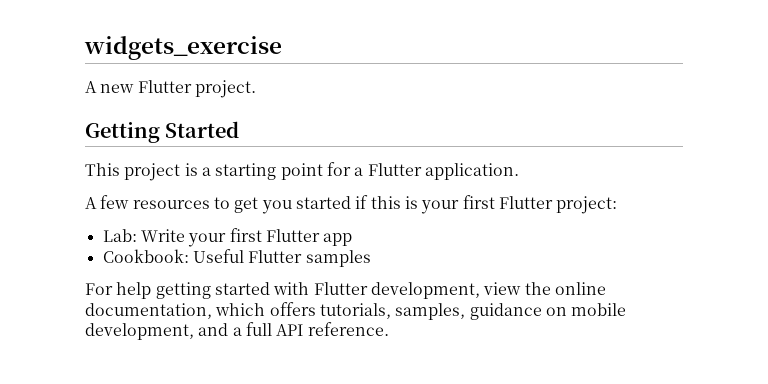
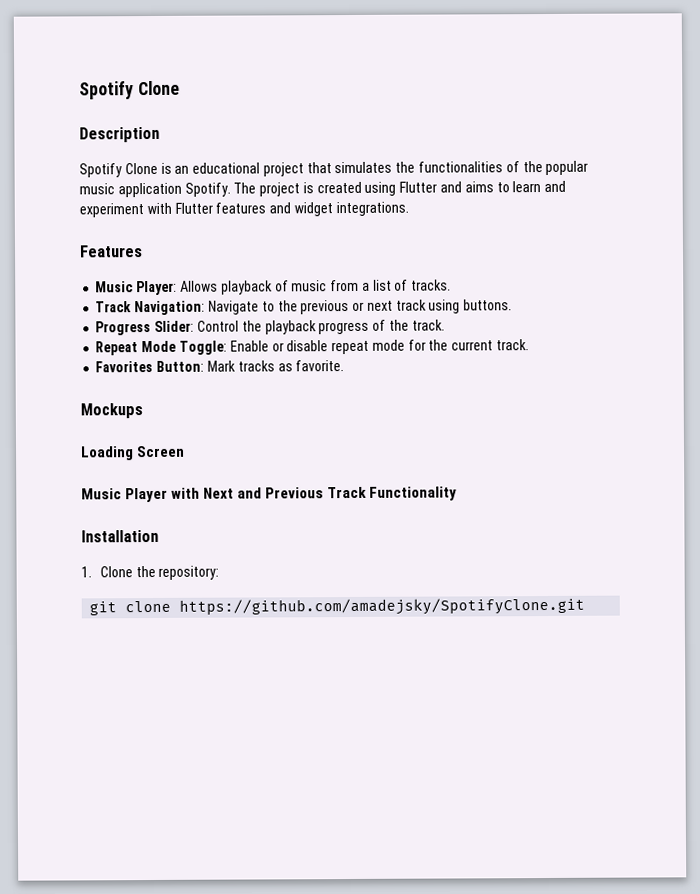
[84,36,282,60] [85,80,256,98] [85,121,240,143] [85,162,519,181] [85,195,618,214] [102,228,353,247] [102,249,371,267] [85,282,606,299] [85,302,627,320] [85,322,389,340] widgets_exercise // A new Flutter project. // Getting Started // This project is a starting point for a Flutter application. // A few resources to get you started if this is your first Flutter project: // Lab: Write your first Flutter app // Cookbook: Useful Flutter samples // For help getting started with Flutter development, view the online documentation, which offers tutorials, samples, guidance on mobile development, and a full API reference. -> [79,80,180,100] [79,126,160,143] [79,160,589,178] [79,180,567,198] [79,201,409,218] [79,245,143,258] [95,279,452,296] [95,299,513,316] [95,319,445,336] [95,339,529,356] [95,360,345,373] [80,403,143,419] [80,445,186,461] [81,486,458,503] [81,529,159,543] [81,565,220,580] [89,597,586,616] Spotify Clone // Description // Spotify Clone is an educational project that simulates the functionalities of the popular music application Spotify. The project is created using Flutter and aims to learn and experiment with Flutter features and widget integrations. // Features // Music Player: Allows playback of music from a list of tracks. // Track Navigation: Navigate to the previous or next track using buttons. // Progress Slider: Control the playback progress of the track. // Repeat Mode Toggle: Enable or disable repeat mode for the current track. // Favorites Button: Mark tracks as favorite. // Mockups // Loading Screen // Music Player with Next and Previous Track Functionality // Installation // 1. Clone the repository: // git clone https://github.com/amadejsky/SpotifyClone.git

